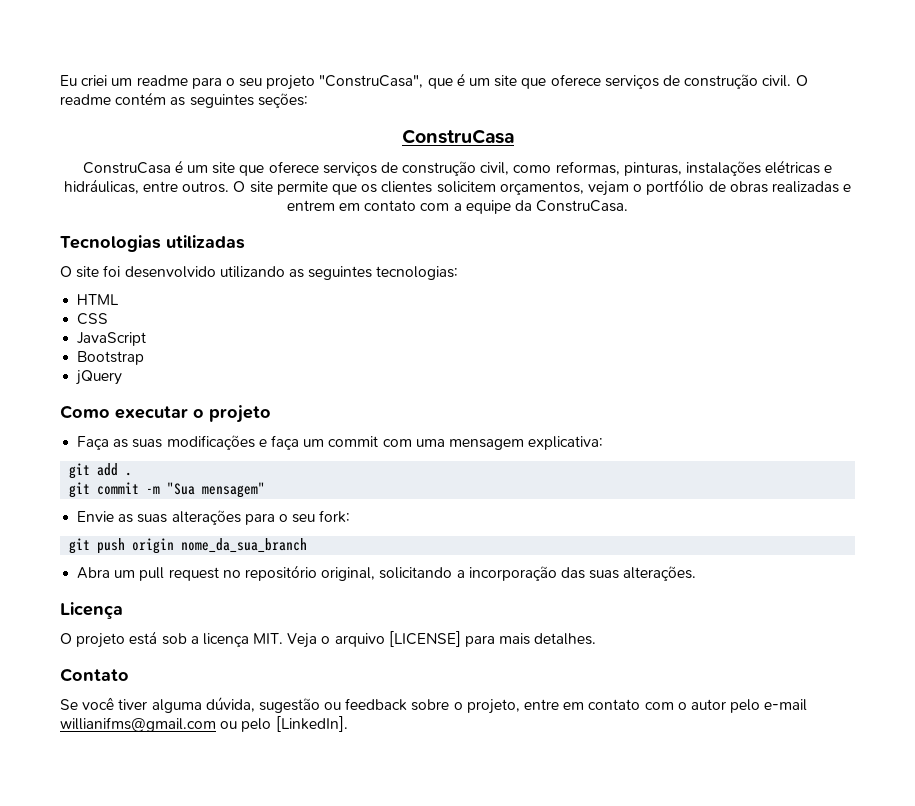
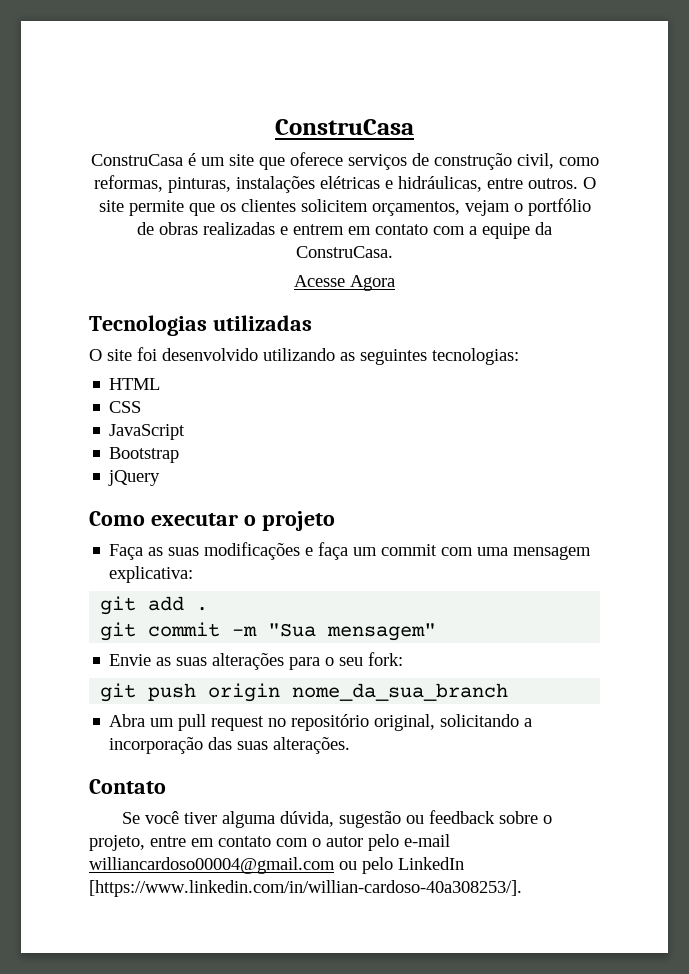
[60,73,808,90] [60,92,308,108] Eu criei um readme para o seu projeto "ConstruCasa", que é um site que oferece serviços de construção civil. O readme contém as seguintes seções: // -> (275, 127) none
(629, 206) none -> [294,275,395,291] // Acesse Agora
[60,602,123,619] [60,631,597,648] // Licença // O projeto está sob a licença MIT. Veja o arquivo [LICENSE] para mais detalhes. -> (351, 745) none
[60,717,216,732] willianifms@gmail.com -> [89,857,335,874] williancardoso00004@gmail.com
[275,716,348,732] [LinkedIn]. -> [398,857,464,870] [89,880,522,897] LinkedIn [https://www.linkedin.com/in/willian-cardoso-40a308253/].

